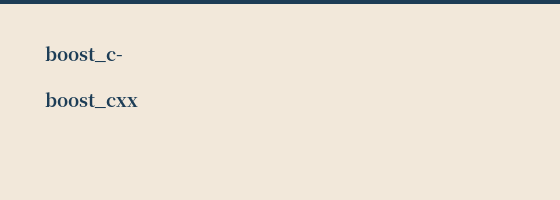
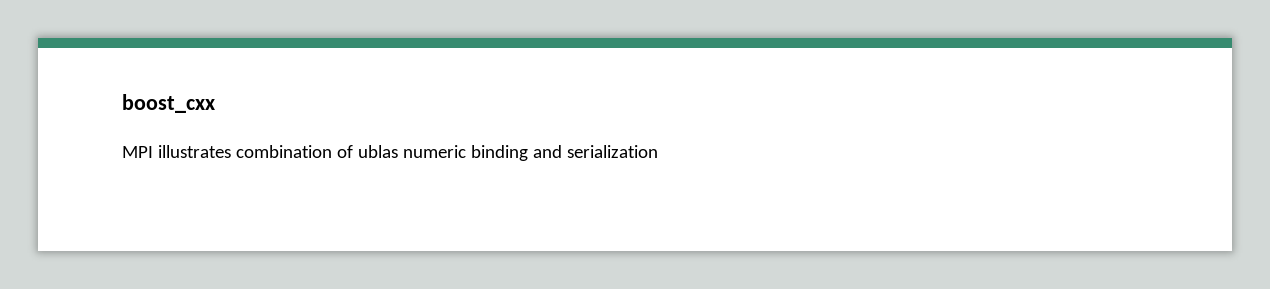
[45,46,123,63] [45,92,138,109] boost_c- // boost_cxx -> [122,94,215,113] [122,145,658,161] boost_cxx // MPI illustrates combination of ublas numeric binding and serialization

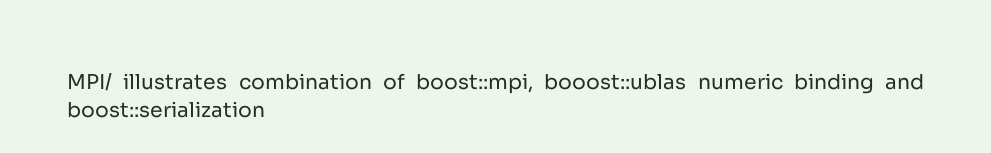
[122,94,215,113] [122,146,153,158] boost_cxx // MPI -> [67,73,112,91] MPI/
[357,145,398,158] ublas -> [416,73,687,94] boost::mpi, booost::ublas
[566,145,658,158] serialization -> [67,101,265,118] boost::serialization

